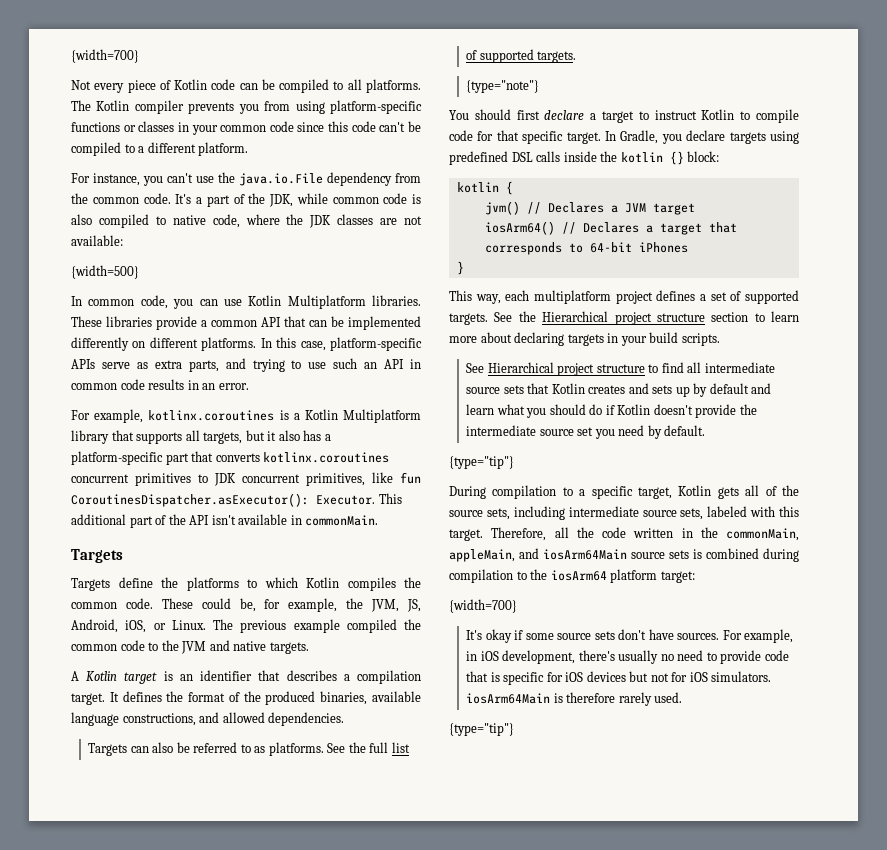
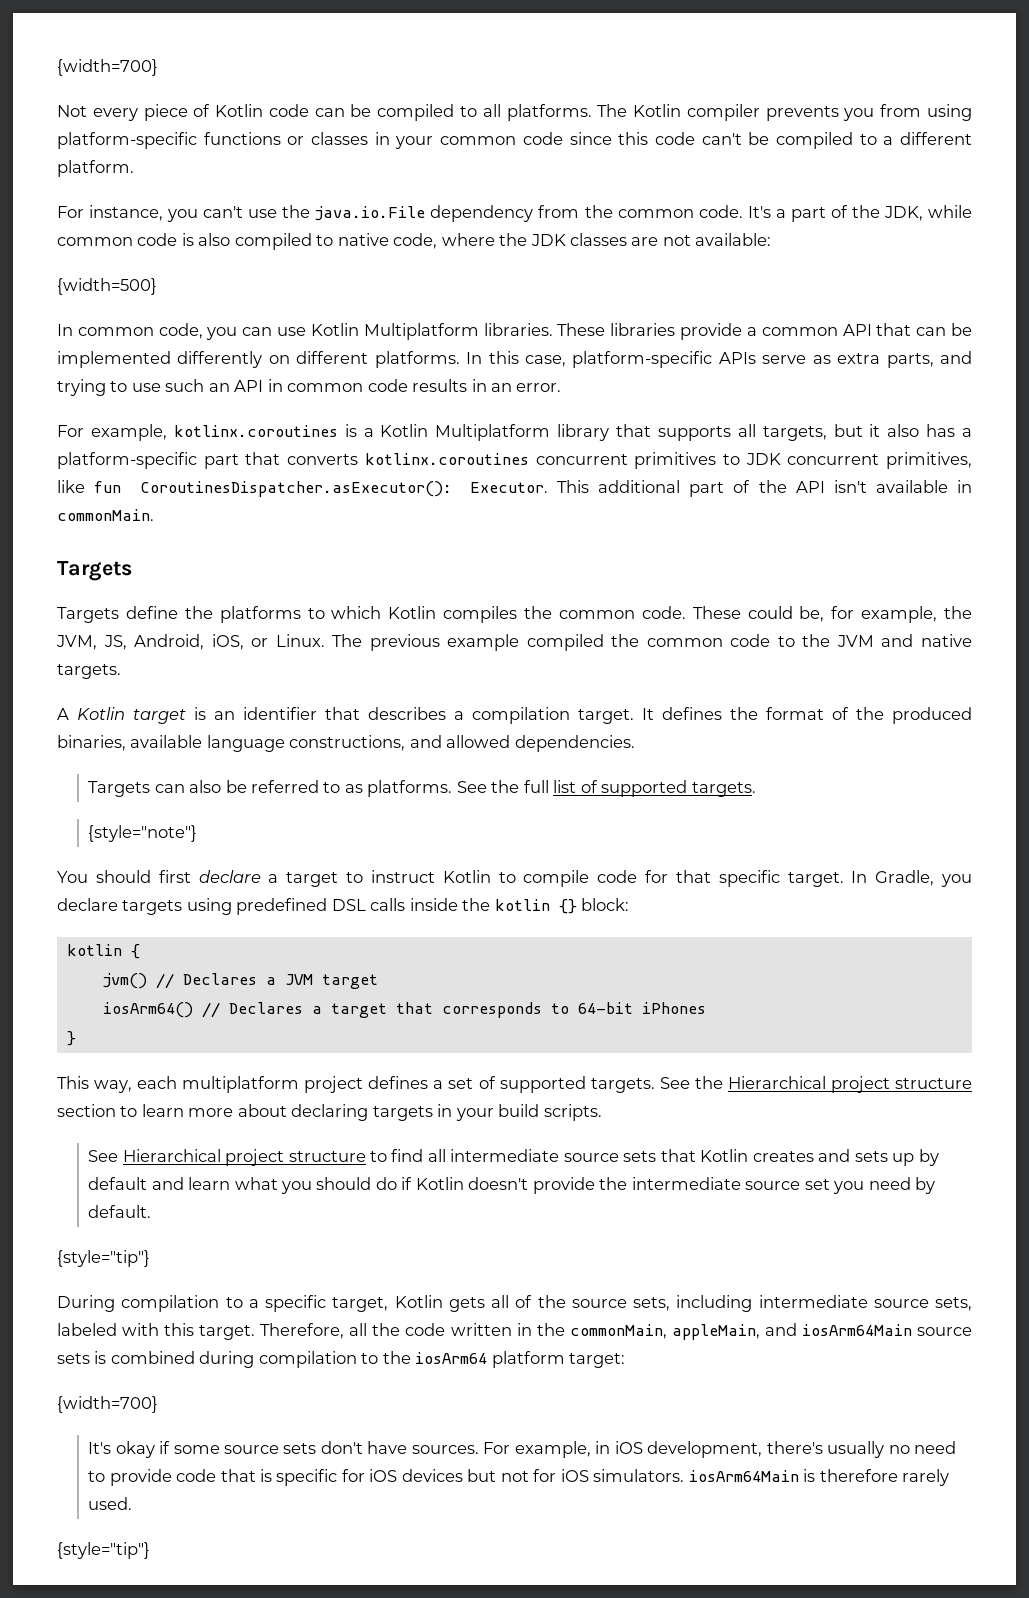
[466,80,540,93] {type="note"} -> [88,825,198,842] {style="note"}
[449,456,514,469] {type="tip"} -> [57,1250,150,1267] {style="tip"}
[449,723,514,736] {type="tip"} -> [57,1542,150,1559] {style="tip"}

